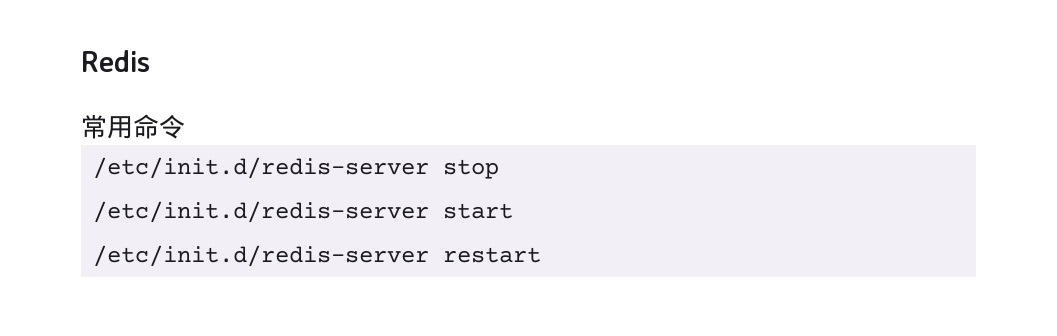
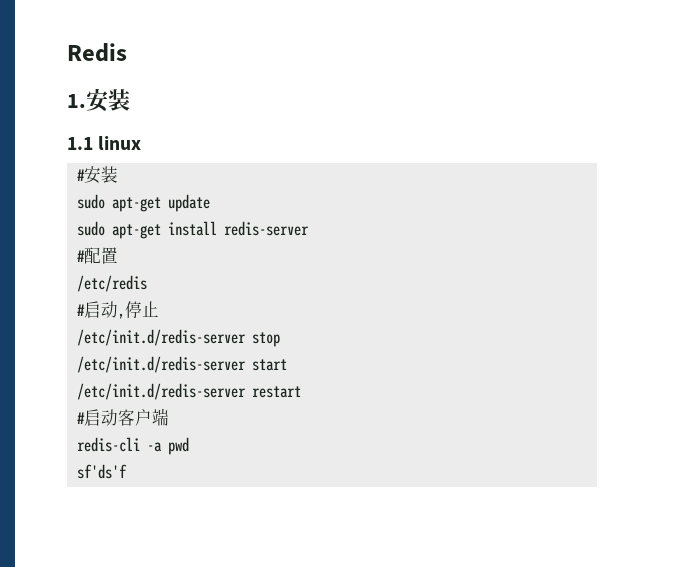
[81,114,185,139] 常用命令 -> [67,88,130,112] [67,136,142,150] [77,166,119,184] [77,194,211,212] [77,221,310,239] [77,247,119,264] [77,275,148,292] [77,301,160,319] 1.安装 // 1.1 linux // #安装 // sudo apt-get update // sudo apt-get install redis-server // #配置 // /etc/redis // #启动,停止
(541, 255) none -> [77,408,170,426] [77,437,190,455] [77,464,128,479] // #启动客户端 // redis-cli -a pwd // sf'ds'f

